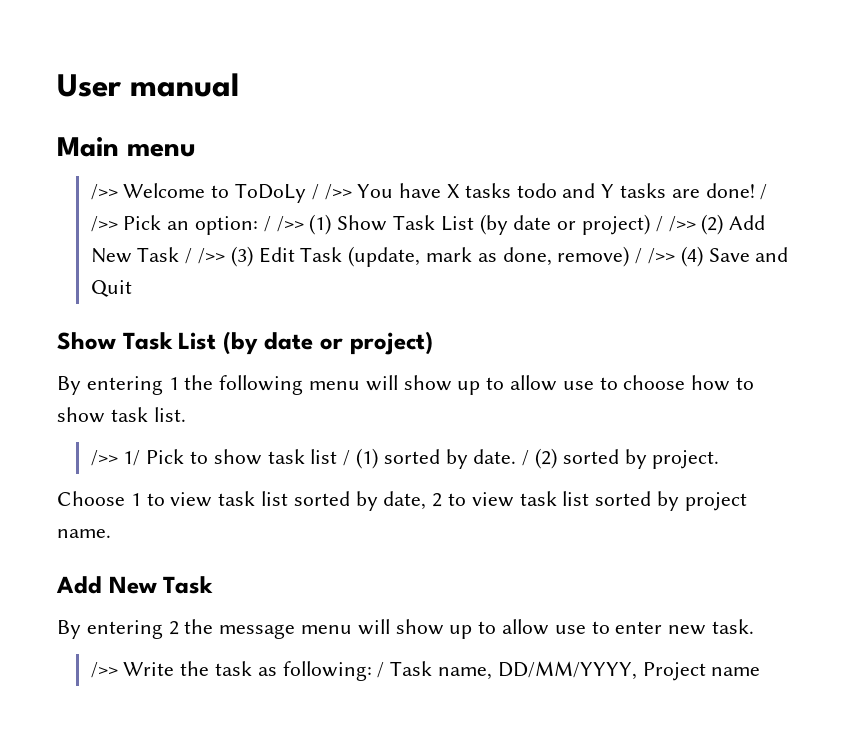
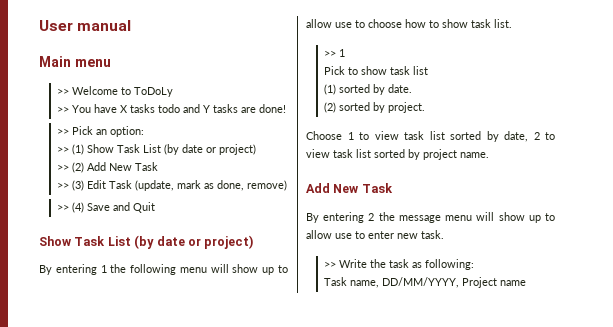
[90,184,118,200] />> -> [56,88,69,95] >>
[311,184,352,200] / />> -> [56,106,69,113] // >>
[760,184,768,200] [90,216,118,232] / />> -> [56,128,69,135] // >>
[263,216,304,232] / />> -> [56,146,69,153] // >>
[655,216,696,232] / />> -> [56,164,69,171] // >>
[185,248,225,264] / />> -> [56,182,69,189] // >>
[635,248,676,264] / />> -> [56,204,69,211] // >>
[90,450,141,466] />> 1/ -> [323,49,345,57] >> 1 //
[343,450,351,466] / -> (428, 70) //
[522,450,530,466] / -> (412, 88) //
[90,662,118,678] />> -> [323,261,336,268] >>
[377,662,385,678] / -> (474, 264) //

